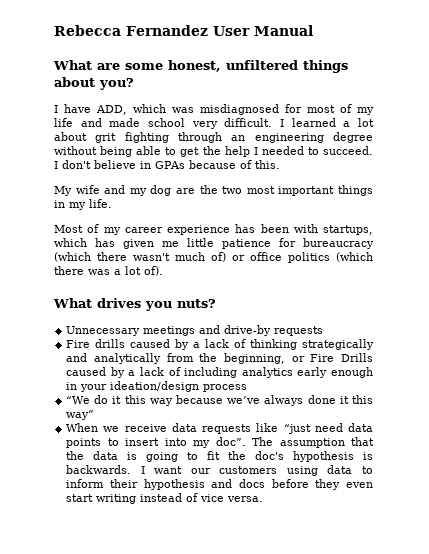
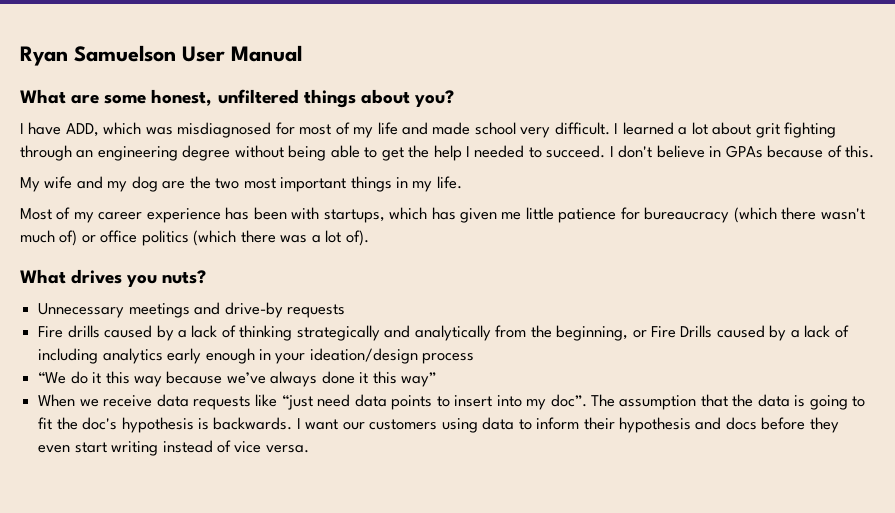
[54,25,208,36] Rebecca Fernandez -> [20,45,176,66] Ryan Samuelson

